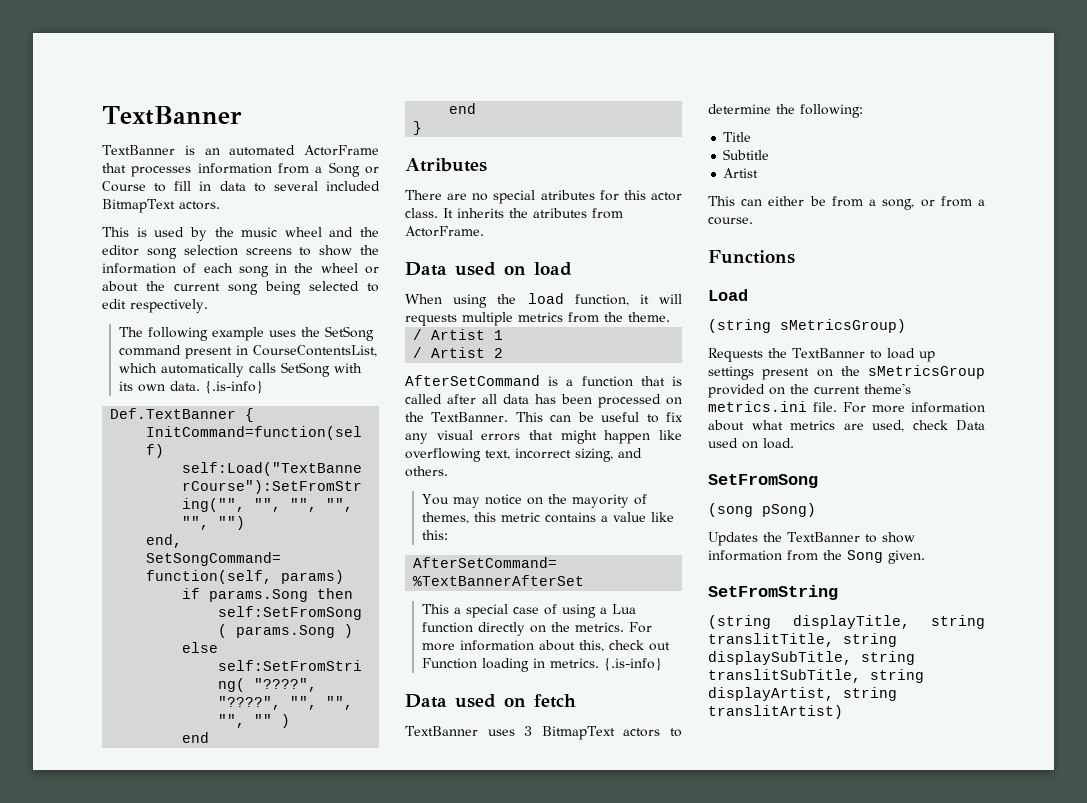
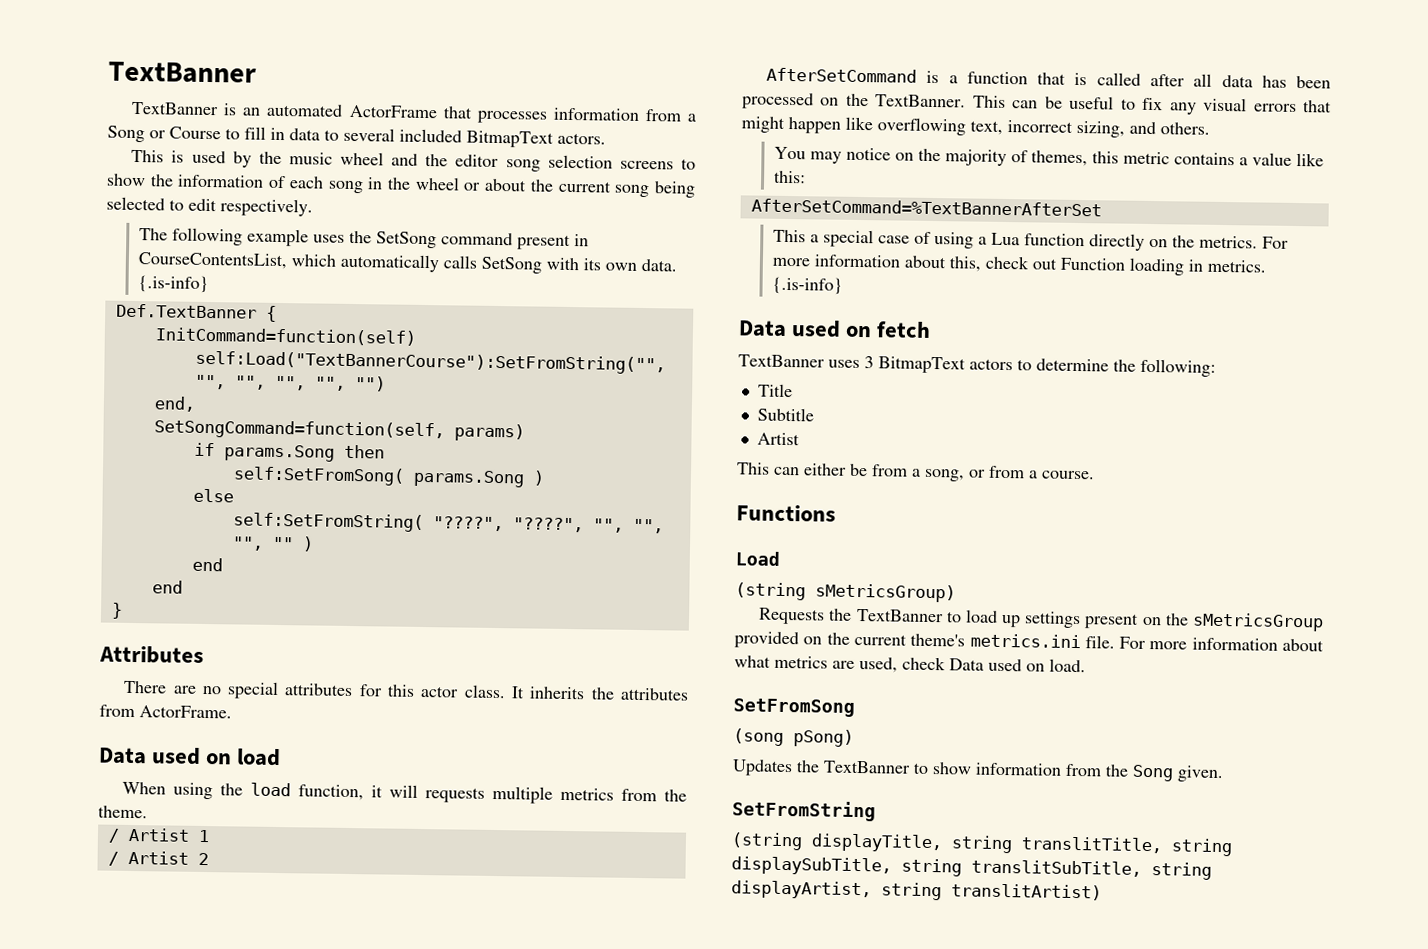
[405,158,487,172] Atributes -> [99,645,204,664] Attributes
[540,190,595,200] atributes -> [284,683,354,697] attributes
[533,208,587,218] atributes -> [620,687,689,701] attributes
[572,494,630,508] mayority -> [945,149,1008,167] majority

